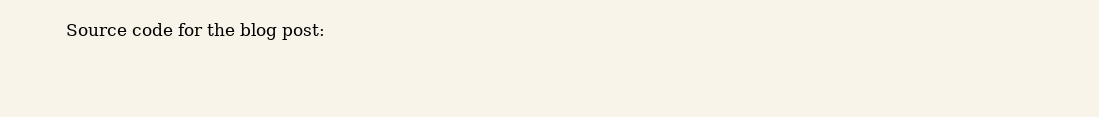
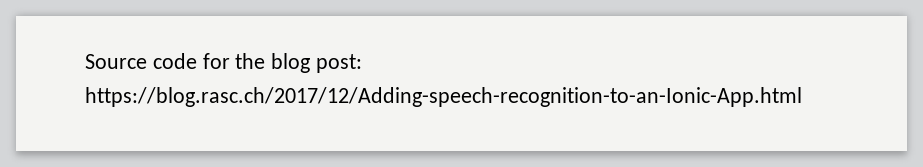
(325, 32) none -> [85,87,802,107] https://blog.rasc.ch/2017/12/Adding-speech-recognition-to-an-Ionic-App.html

